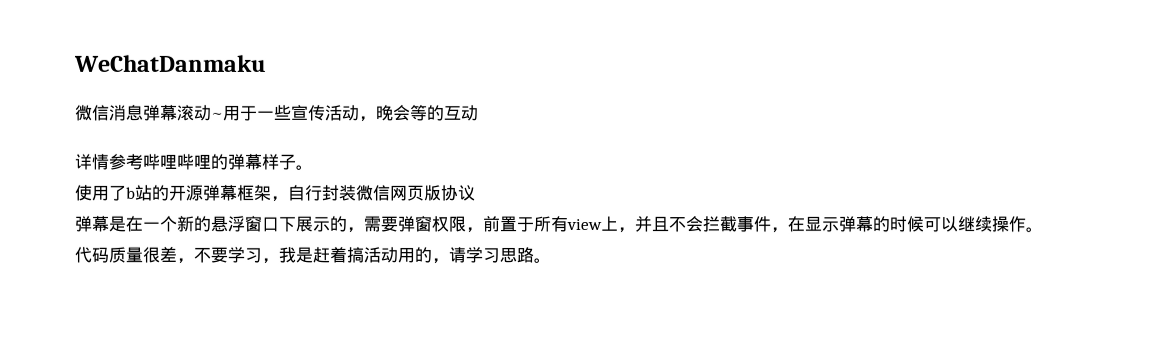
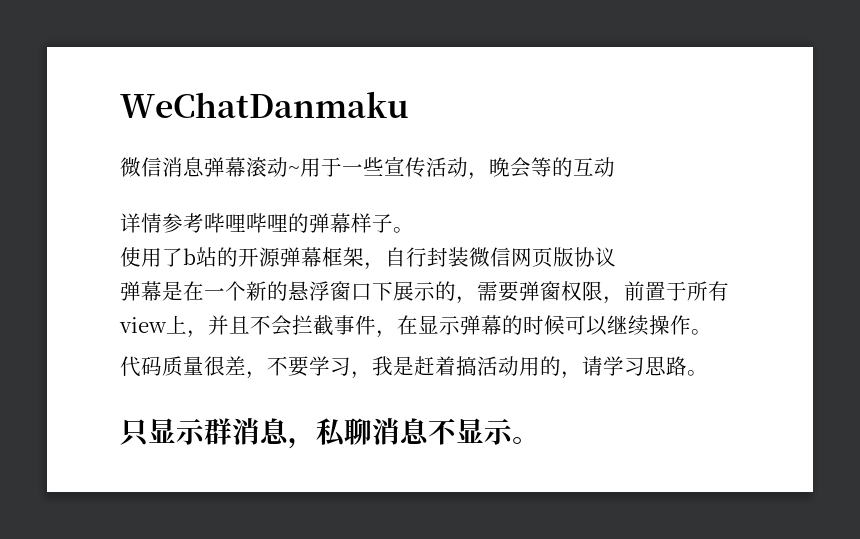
(551, 260) none -> [120,418,540,449] // 只显示群消息，私聊消息不显示。

